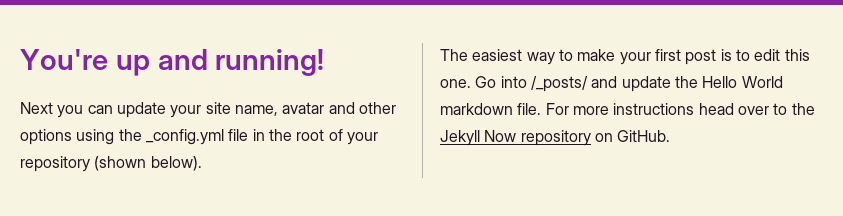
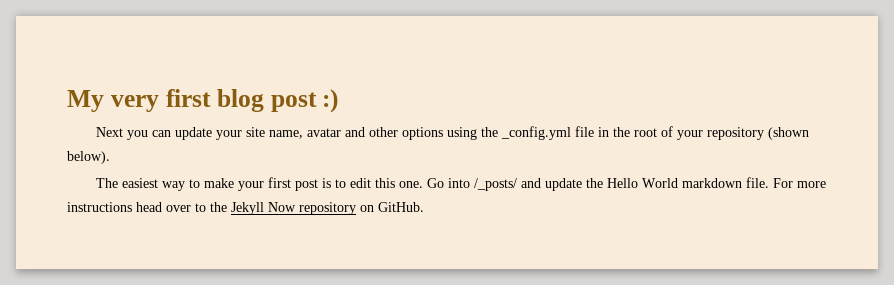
[20,49,325,76] You're up and running! -> [67,89,339,113] My very first blog post :)

